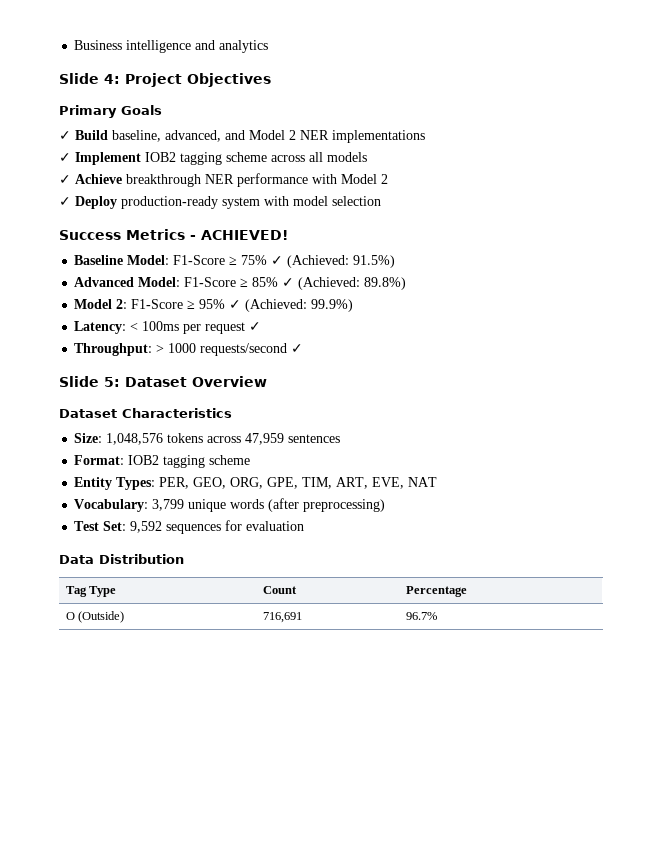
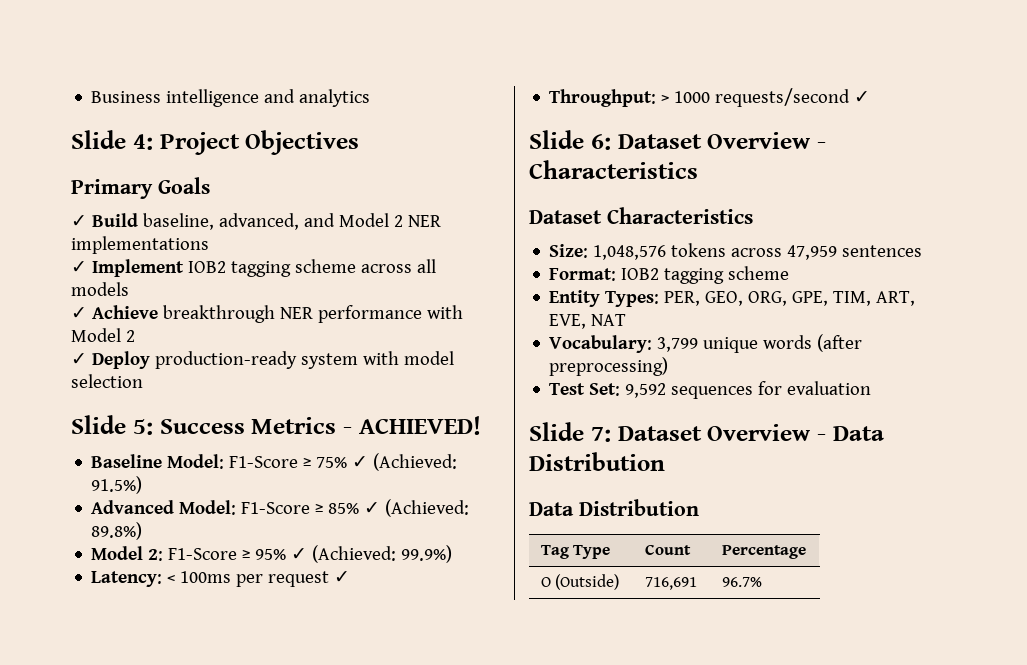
(381, 201) none -> [71,415,153,435] Slide 5:
[104,376,267,387] 5: Dataset Overview -> [590,132,826,150] [529,160,698,179] 6: Dataset Overview - Characteristics
(305, 526) none -> [529,422,884,442] [529,452,665,471] // Slide 7: Dataset Overview - Data Distribution

